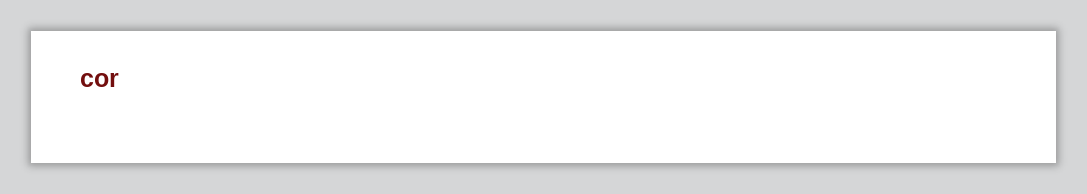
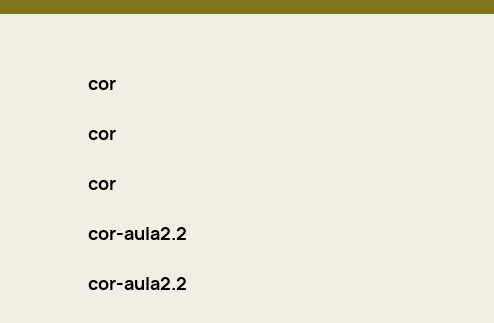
[80,73,119,87] cor -> [88,79,116,90] [88,129,116,140] [88,179,116,190] [88,227,187,240] [88,277,187,290] cor // cor // cor // cor-aula2.2 // cor-aula2.2

